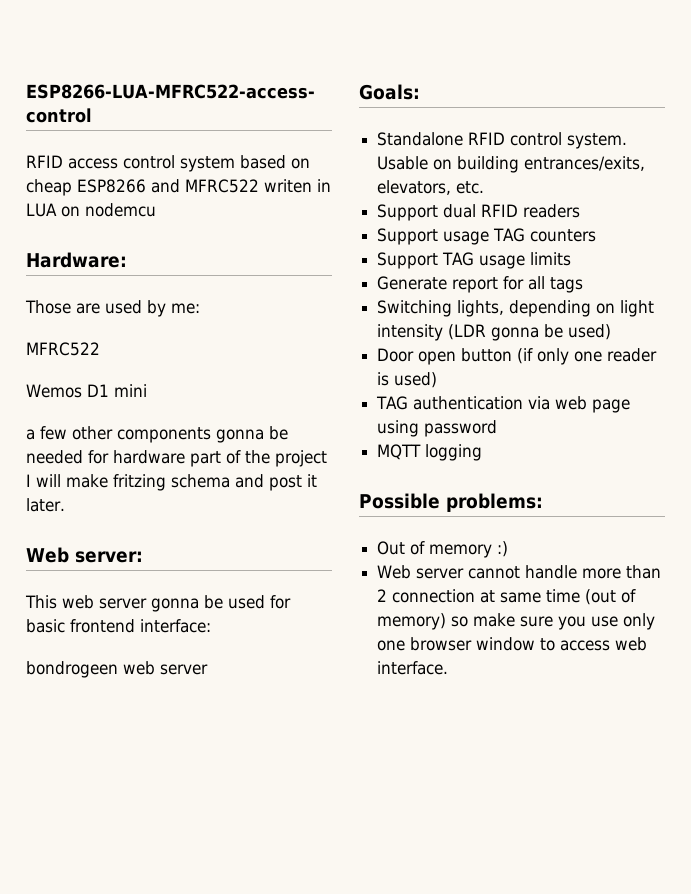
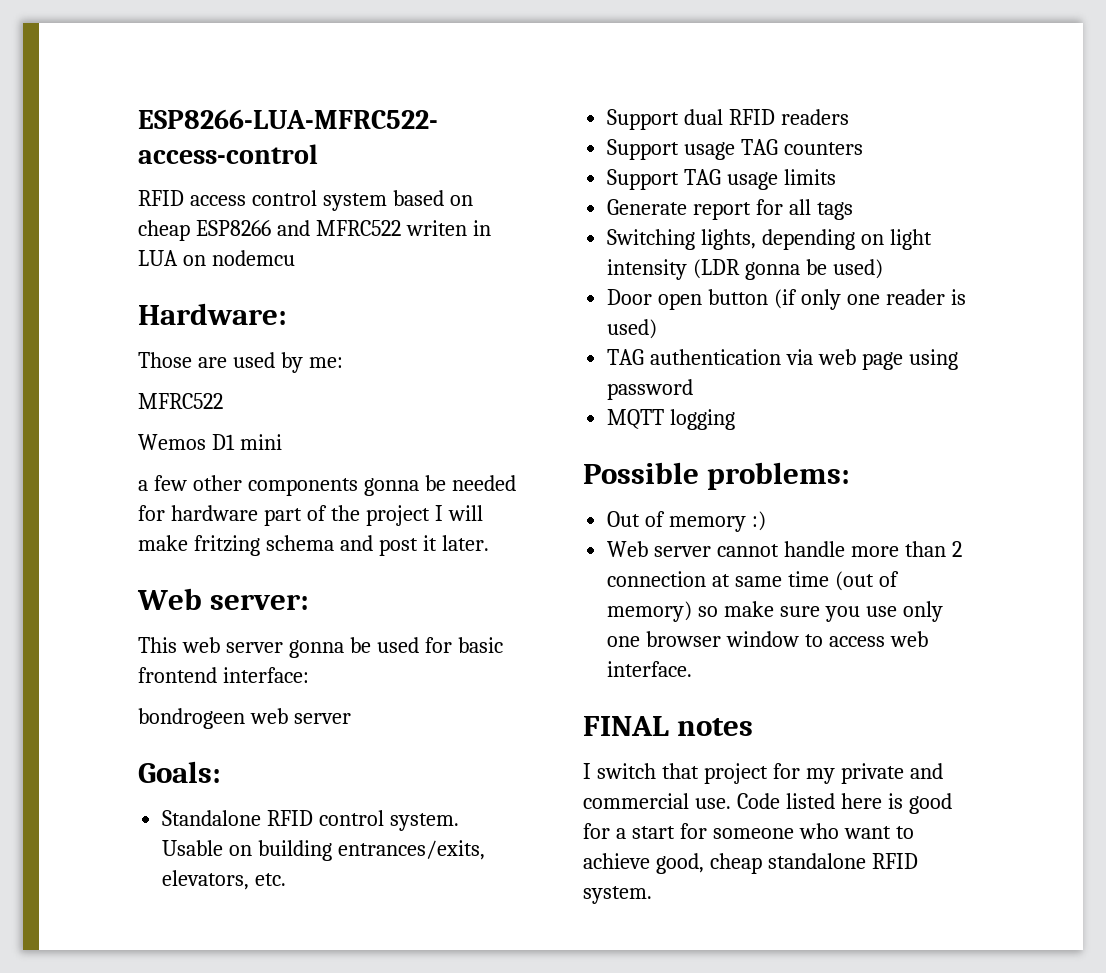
(449, 668) none -> [583,716,754,736] [583,763,943,784] [583,793,952,814] [583,823,914,839] [583,853,918,874] [583,886,652,904] // FINAL notes // I switch that project for my private and commercial use. Code listed here is good for a start for someone who want to achieve good, cheap standalone RFID system.

